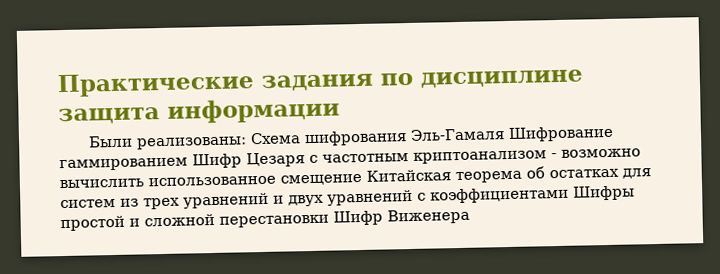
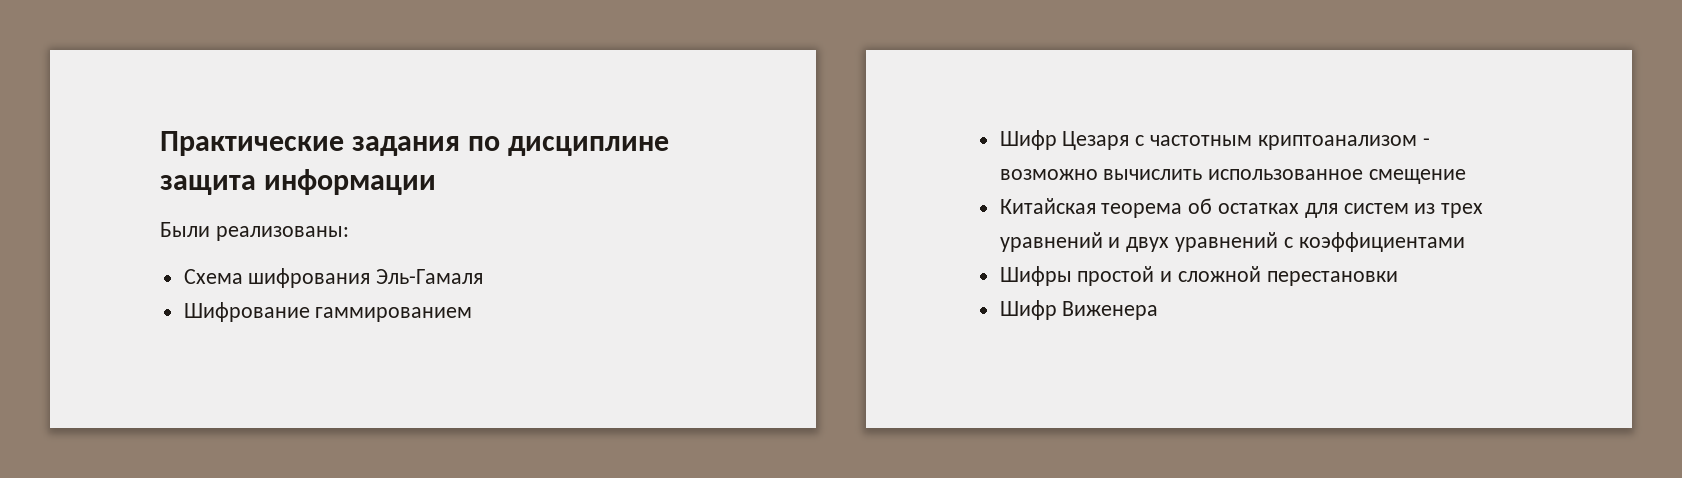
(247, 143) none -> (349, 233) //
(505, 134) none -> (484, 276) //
(188, 164) none -> (473, 314) //
(362, 179) none -> (1467, 176) //
(569, 195) none -> (1465, 242) //
(329, 221) none -> (1398, 278) //

